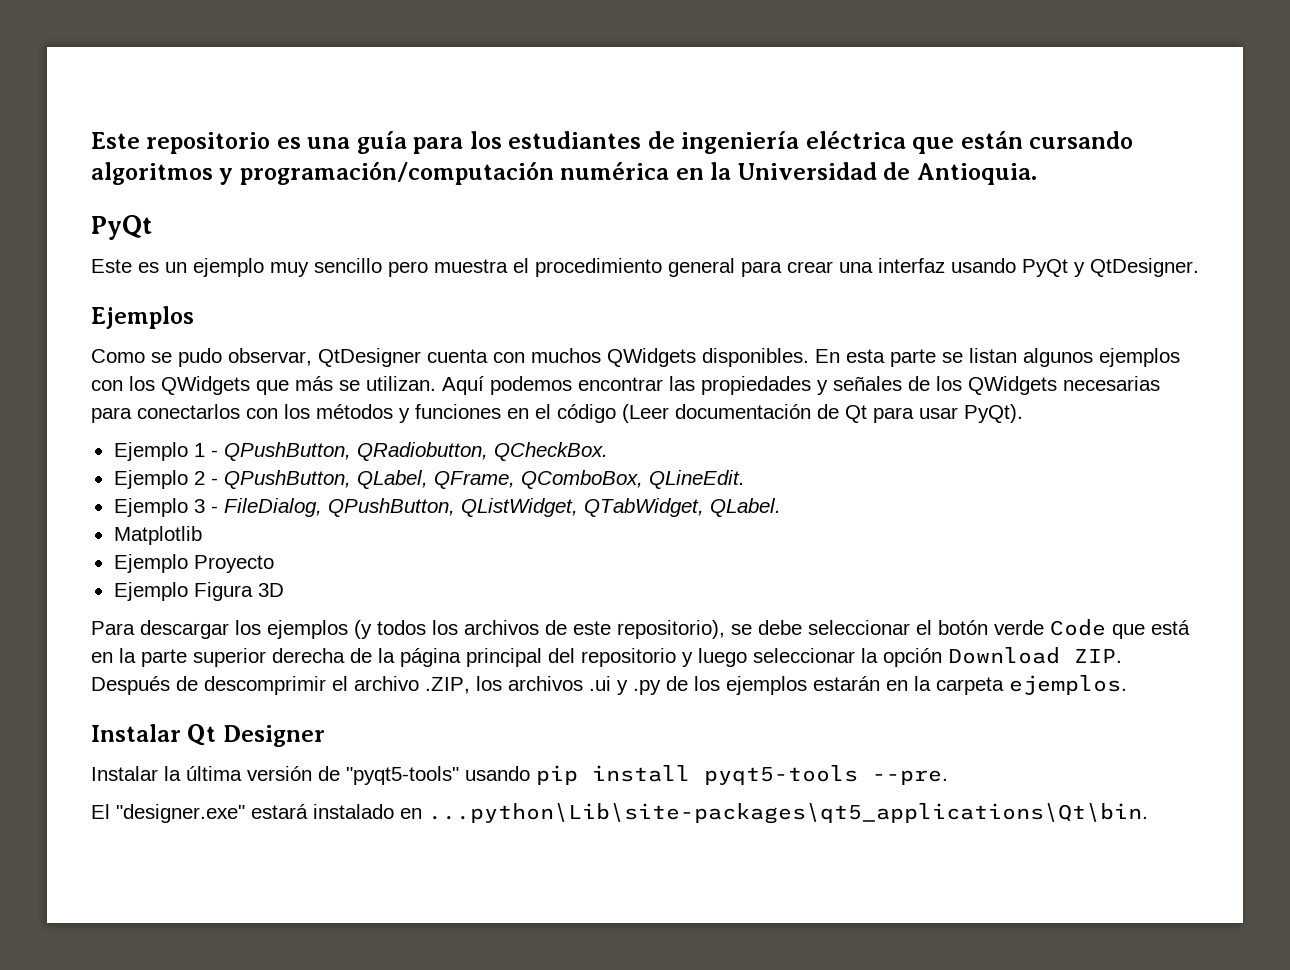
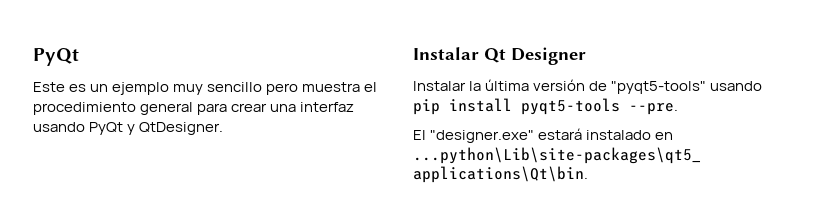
[91,131,1134,154] [91,161,1037,185] Este repositorio es una guía para los estudiantes de ingeniería eléctrica que están cursando algoritmos y programación/computación numérica en la Universidad de Antioquia. // -> (33, 57) none
[91,306,194,329] [91,348,1180,367] [91,376,1160,395] [91,404,1023,423] [113,442,608,461] [113,470,745,489] [113,498,781,517] [113,526,202,545] [113,554,274,573] [113,582,284,601] [91,619,1190,639] [91,647,1122,667] [91,675,1127,695] // Ejemplos // Como se pudo observar, QtDesigner cuenta con muchos QWidgets disponibles. En esta parte se listan algunos ejemplos con los QWidgets que más se utilizan. Aquí podemos encontrar las propiedades y señales de los QWidgets necesarias para conectarlos con los métodos y funciones en el código (Leer documentación de Qt para usar PyQt). // Ejemplo 1 - QPushButton, QRadiobutton, QCheckBox. // Ejemplo 2 - QPushButton, QLabel, QFrame, QComboBox, QLineEdit. // Ejemplo 3 - FileDialog, QPushButton, QListWidget, QTabWidget, QLabel. // Matplotlib // Ejemplo Proyecto // Ejemplo Figura 3D // Para descargar los ejemplos (y todos los archivos de este repositorio), se debe seleccionar el botón verde Code que está en la parte superior derecha de la página principal del repositorio y luego seleccionar la opción Download ZIP. Después de descomprimir el archivo .ZIP, los archivos .ui y .py de los ejemplos estarán en la carpeta ejemplos. -> (224, 128) none

